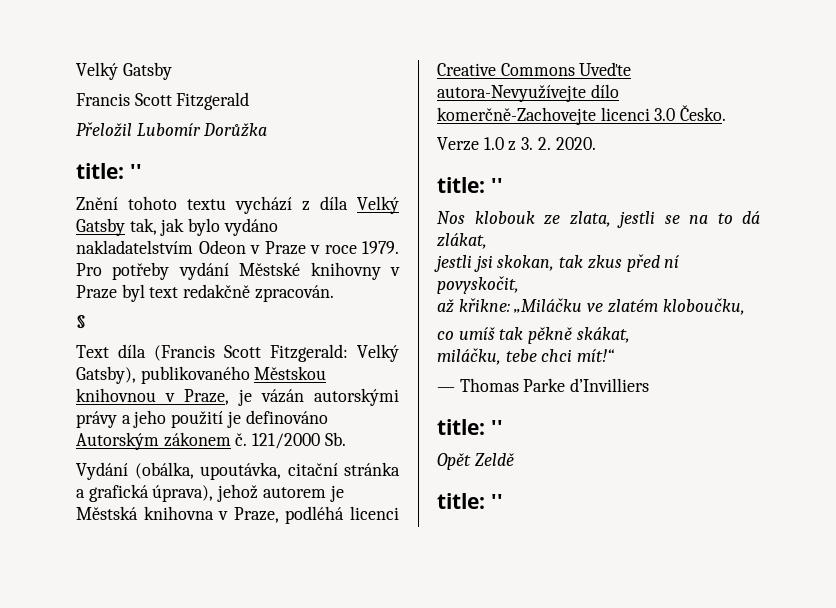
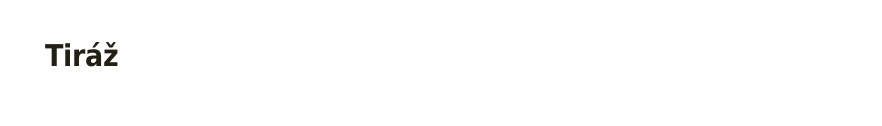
[76,62,172,80] [76,92,250,110] [76,122,268,137] [76,163,142,179] [76,196,399,214] [76,218,278,236] [76,240,399,255] [76,262,400,280] [76,284,334,302] [76,315,86,329] [76,344,399,362] [76,366,327,384] [76,388,399,406] [76,410,328,428] [76,432,346,450] [76,462,400,480] [76,484,344,502] [76,506,399,524] [437,62,632,76] [437,84,619,102] [437,105,727,125] [437,137,596,151] [437,177,503,193] [437,211,760,228] [437,233,487,249] [434,254,680,272] [437,276,519,294] [437,298,745,315] [437,327,630,344] [437,348,615,365] [437,378,650,392] [437,419,503,435] [437,453,514,470] [437,493,503,509] Velký Gatsby // Francis Scott Fitzgerald // Přeložil Lubomír Dorůžka // title: '' // Znění tohoto textu vychází z díla Velký Gatsby tak, jak bylo vydáno nakladatelstvím Odeon v Praze v roce 1979. Pro potřeby vydání Městské knihovny v Praze byl text redakčně zpracován. // § // Text díla (Francis Scott Fitzgerald: Velký Gatsby), publikovaného Městskou knihovnou v Praze, je vázán autorskými právy a jeho použití je definováno Autorským zákonem č. 121/2000 Sb. // Vydání (obálka, upoutávka, citační stránka a grafická úprava), jehož autorem je Městská knihovna v Praze, podléhá licenci Creative Commons Uveďte autora-Nevyužívejte dílo komerčně-Zachovejte licenci 3.0 Česko. // Verze 1.0 z 3. 2. 2020. // title: '' // Nos klobouk ze zlata, jestli se na to dá zlákat, // jestli jsi skokan, tak zkus před ní povyskočit, // až křikne: „Miláčku ve zlatém kloboučku, // co umíš tak pěkně skákat, // miláčku, tebe chci mít!“ // — Thomas Parke d’Invilliers // title: '' // Opět Zeldě // title: '' -> [45,42,119,67] Tiráž

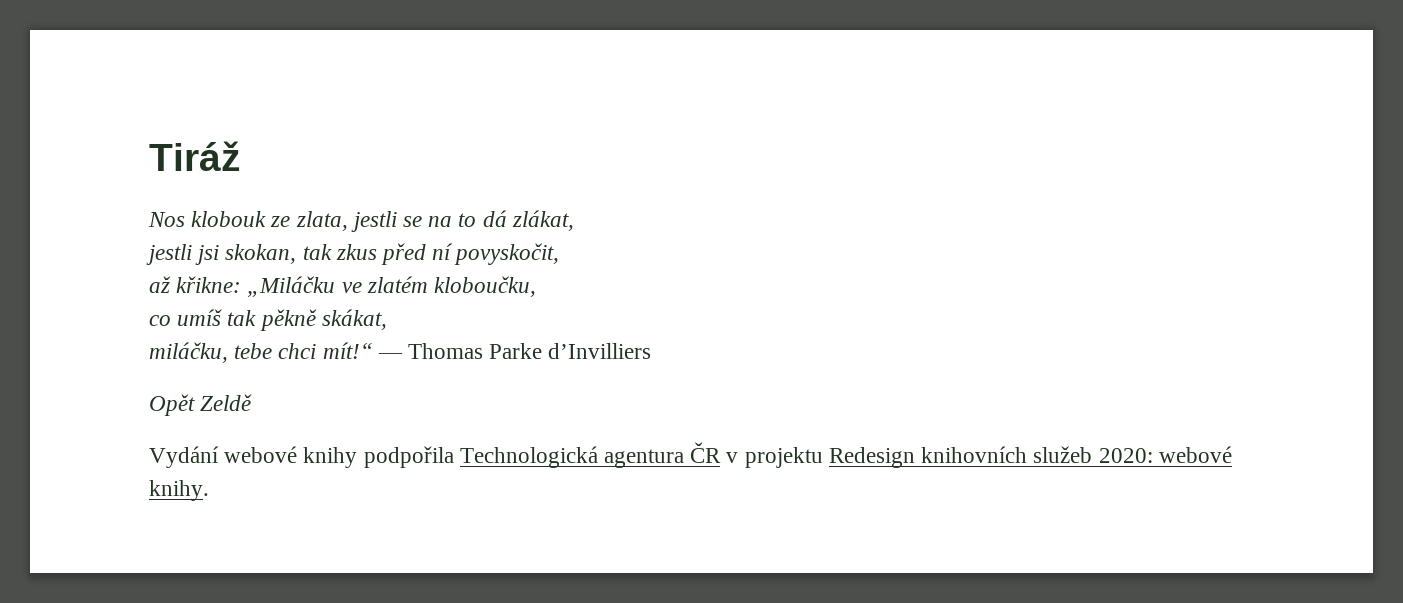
(119, 54) none -> [148,210,574,232] [146,243,560,265] [149,276,537,297] [149,309,387,331] [149,342,652,363] [149,394,253,416] [149,442,1232,468] [149,480,209,501] // Nos klobouk ze zlata, jestli se na to dá zlákat, // jestli jsi skokan, tak zkus před ní povyskočit, // až křikne: „Miláčku ve zlatém kloboučku, // co umíš tak pěkně skákat, // miláčku, tebe chci mít!“ — Thomas Parke d’Invilliers // Opět Zeldě // Vydání webové knihy podpořila Technologická agentura ČR v projektu Redesign knihovních služeb 2020: webové knihy.

